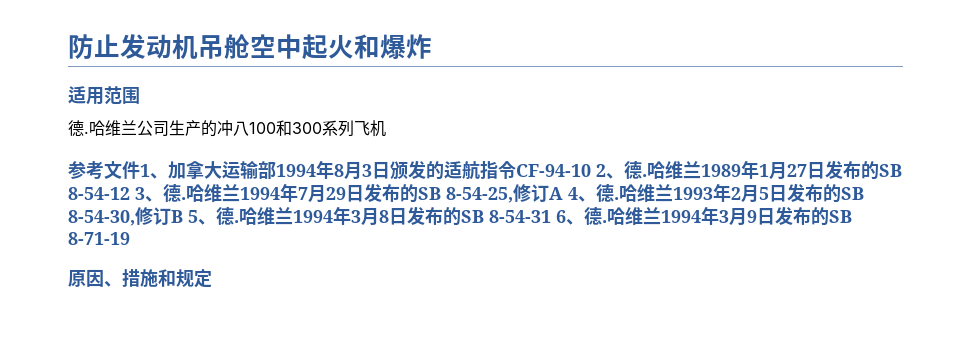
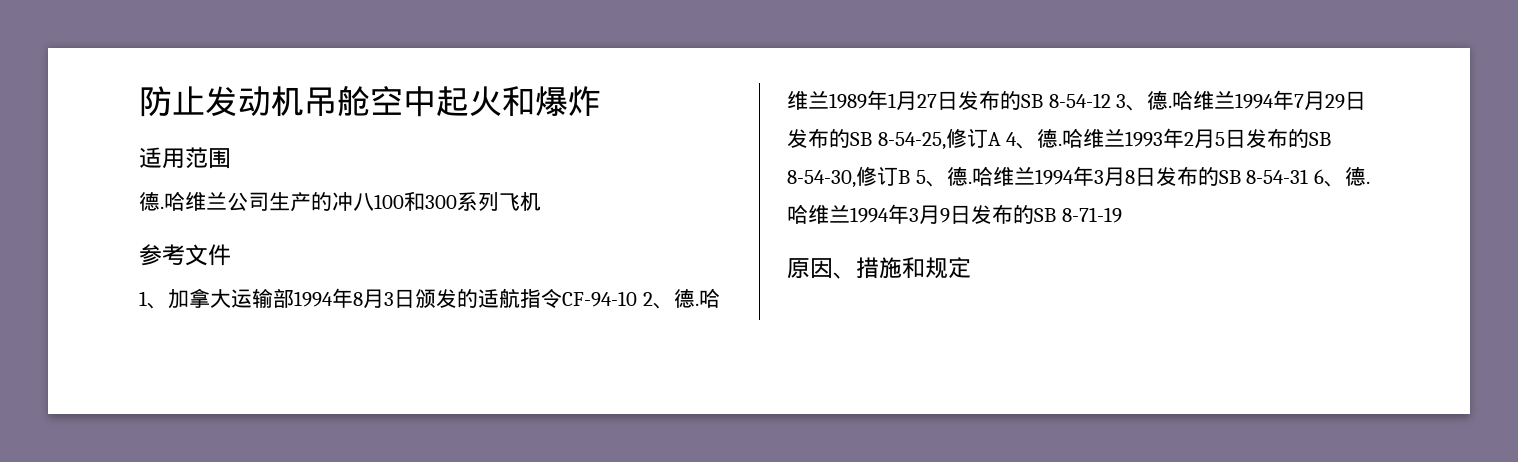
(140, 170) none -> (231, 255) //

